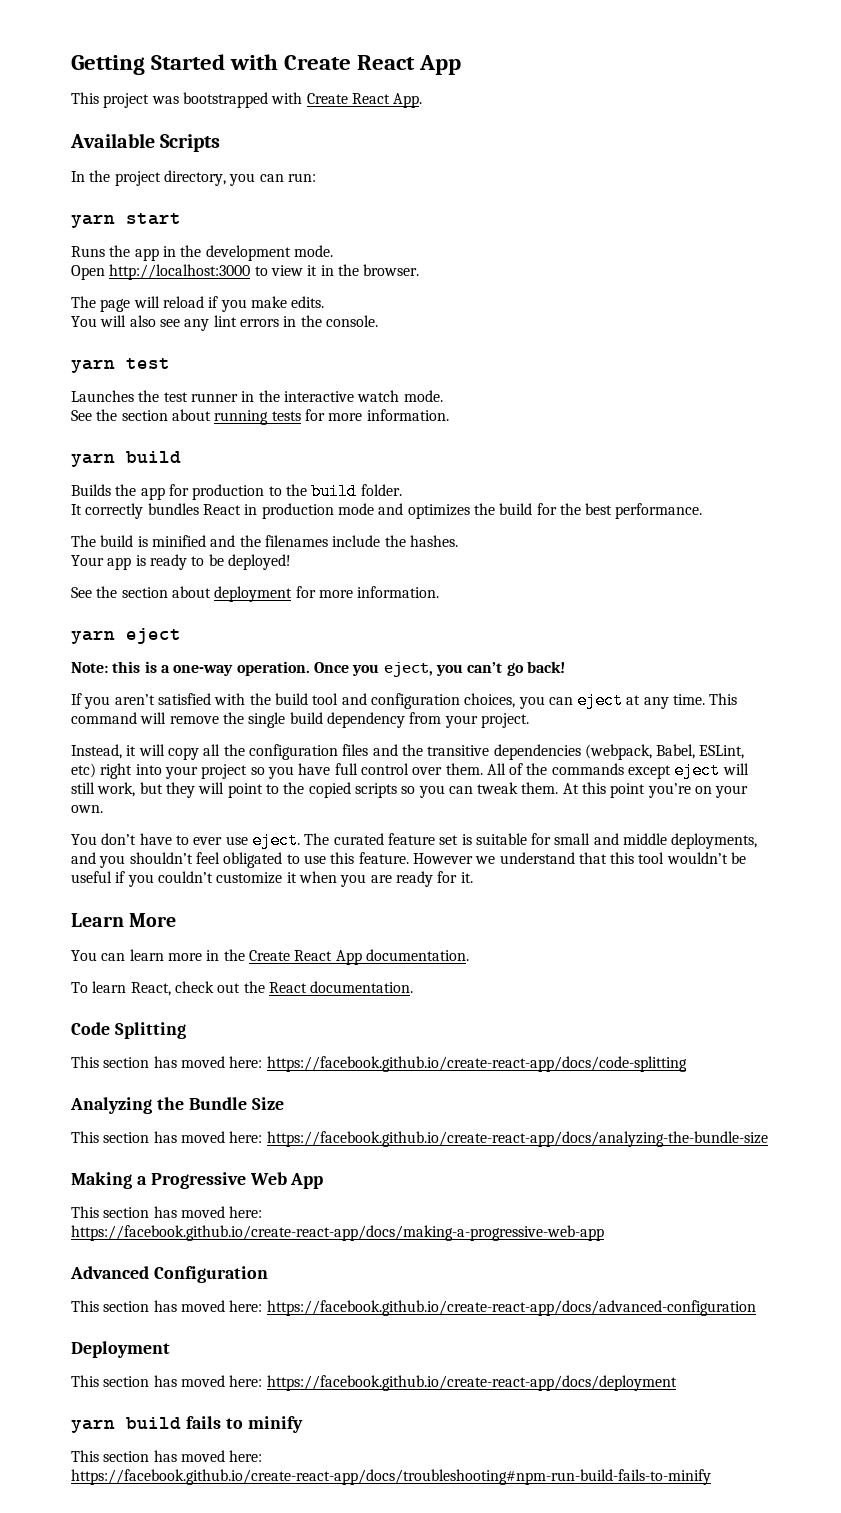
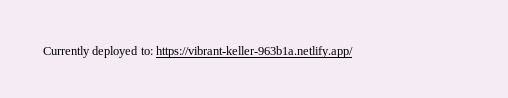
[71,54,462,75] [71,92,423,108] [70,133,221,152] [71,170,316,186] [71,213,181,228] [71,245,333,261] [71,264,420,280] [71,296,325,312] [71,315,378,331] [71,358,170,373] [71,390,443,402] [71,409,449,425] [71,451,181,467] [71,483,402,500] [71,503,703,519] [71,535,458,547] [71,554,291,570] [71,586,440,602] [71,628,181,644] [71,661,565,677] [71,692,738,709] [71,712,529,728] [71,744,745,760] [71,762,749,779] [71,782,749,798] [71,805,103,813] [71,832,758,849] [71,852,747,868] [71,871,473,887] [71,913,177,927] [71,949,469,965] [71,981,414,996] [71,1022,186,1039] [71,1056,687,1072] [70,1097,284,1114] [71,1131,768,1147] [71,1172,324,1189] [71,1206,263,1218] [71,1225,604,1241] [70,1266,268,1283] [71,1300,756,1316] [71,1341,170,1358] [71,1375,677,1391] [71,1416,303,1433] [71,1450,263,1462] [71,1469,711,1485] Getting Started with Create React App // This project was bootstrapped with Create React App. // Available Scripts // In the project directory, you can run: // yarn start // Runs the app in the development mode. // Open http://localhost:3000 to view it in the browser. // The page will reload if you make edits. // You will also see any lint errors in the console. // yarn test // Launches the test runner in the interactive watch mode. // See the section about running tests for more information. // yarn build // Builds the app for production to the build folder. // It correctly bundles React in production mode and optimizes the build for the best performance. // The build is minified and the filenames include the hashes. // Your app is ready to be deployed! // See the section about deployment for more information. // yarn eject // Note: this is a one-way operation. Once you eject, you can’t go back! // If you aren’t satisfied with the build tool and configuration choices, you can eject at any time. This command will remove the single build dependency from your project. // Instead, it will copy all the configuration files and the transitive dependencies (webpack, Babel, ESLint, etc) right into your project so you have full control over them. All of the commands except eject will still work, but they will point to the copied scripts so you can tweak them. At this point you’re on your own. // You don’t have to ever use eject. The curated feature set is suitable for small and middle deployments, and you shouldn’t feel obligated to use this feature. However we understand that this tool wouldn’t be useful if you couldn’t customize it when you are ready for it. // Learn More // You can learn more in the Create React App documentation. // To learn React, check out the React documentation. // Code Splitting // This section has moved here: https://facebook.github.io/create-react-app/docs/code-splitting // Analyzing the Bundle Size // This section has moved here: https://facebook.github.io/create-react-app/docs/analyzing-the-bundle-size // Making a Progressive Web App // This section has moved here: https://facebook.github.io/create-react-app/docs/making-a-progressive-web-app // Advanced Configuration // This section has moved here: https://facebook.github.io/create-react-app/docs/advanced-configuration // Deployment // This section has moved here: https://facebook.github.io/create-react-app/docs/deployment // yarn build fails to minify // This section has moved here: https://facebook.github.io/create-react-app/docs/troubleshooting#npm-run-build-fails-to-minify -> [43,46,354,58] Currently deployed to: https://vibrant-keller-963b1a.netlify.app/

